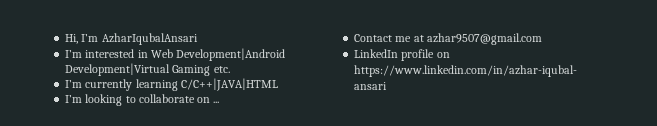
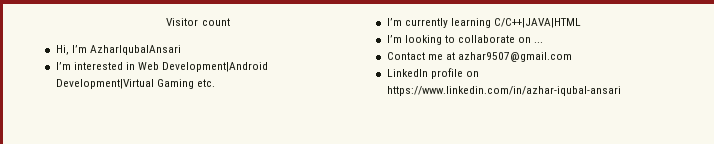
(65, 39) none -> [166,18,230,26] Visitor count //

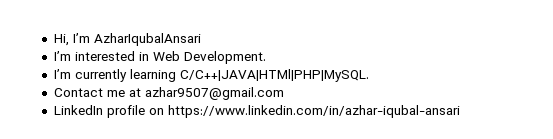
[166,18,230,26] Visitor count // -> (53, 40) none
[162,62,269,72] [55,79,215,89] Development|Android Development|Virtual Gaming etc. -> [183,51,266,64] Development.
[493,18,581,28] [386,35,544,45] C/C++|JAVA|HTML // I’m looking to collaborate on ... -> [179,69,369,82] C/C++|JAVA|HTMl|PHP|MySQL.

